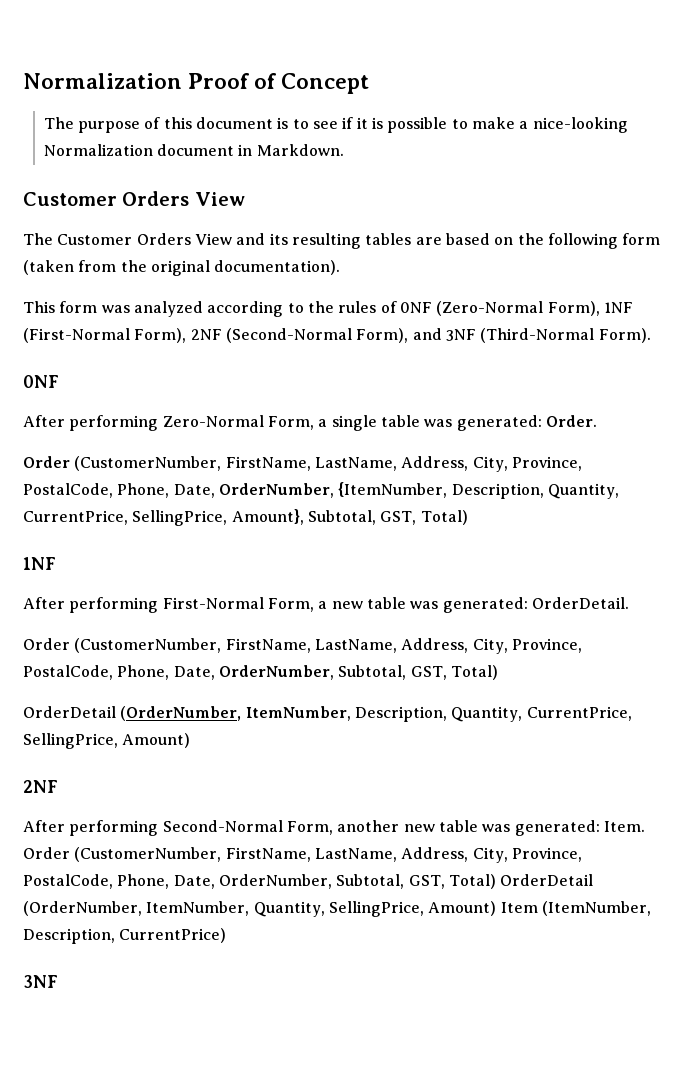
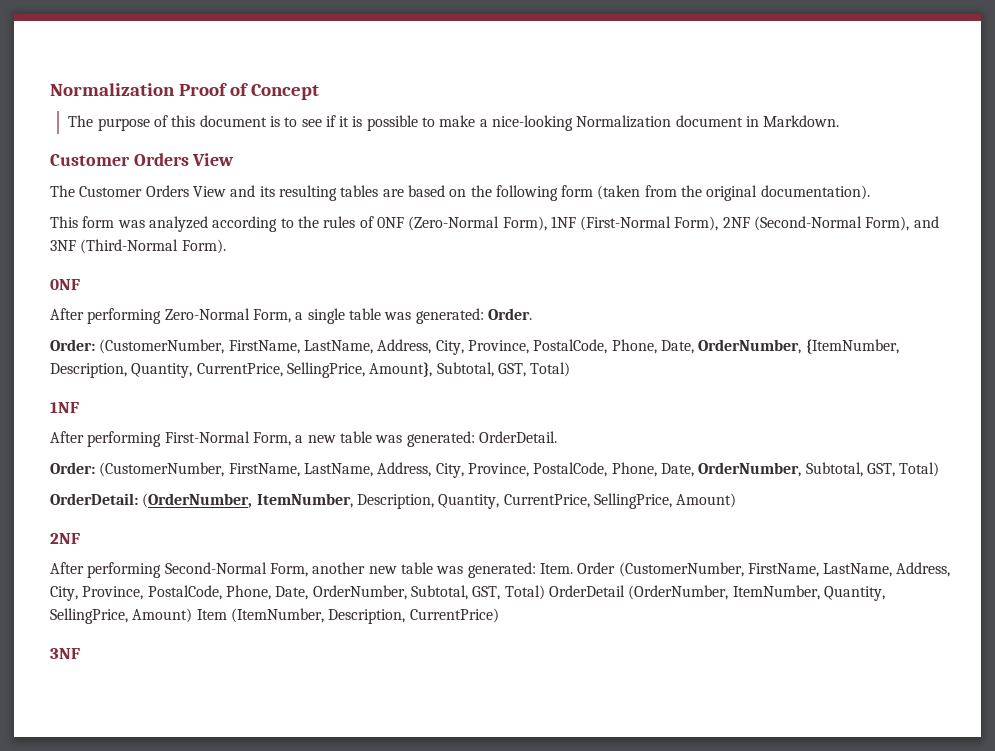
[23,456,70,468] Order -> [50,339,95,351] Order:
[23,638,70,650] Order -> [50,462,95,474] Order:
[23,706,116,718] OrderDetail -> [50,493,138,505] OrderDetail:

